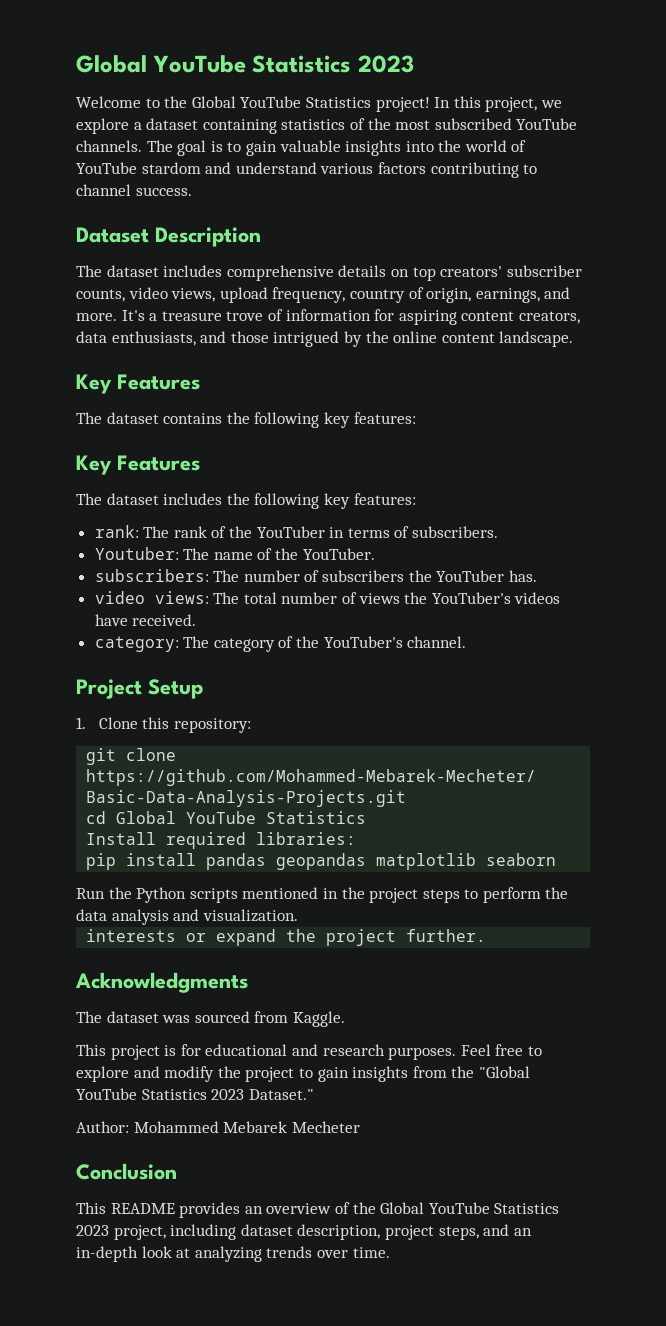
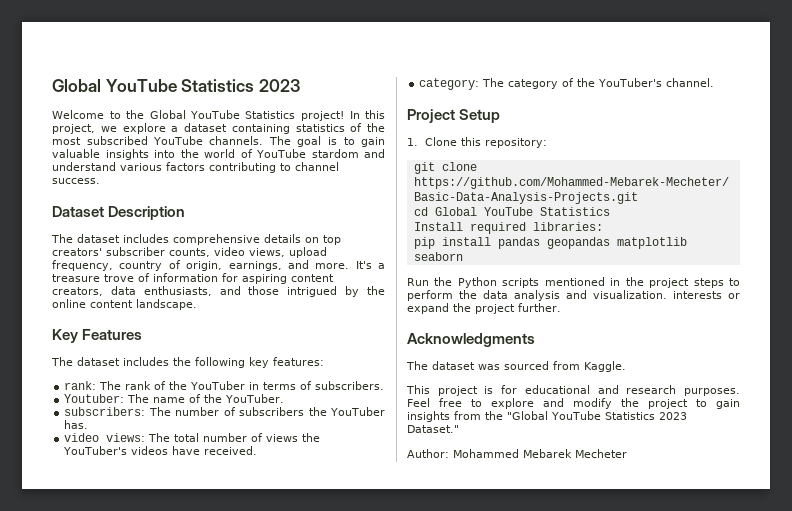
[76,412,416,428] [76,455,200,475] // The dataset contains the following key features: // Key Features -> (143, 334) none
(298, 915) // -> (667, 294) none
[76,1163,177,1180] [76,1202,560,1218] [76,1224,532,1240] [76,1246,390,1262] // Conclusion // This README provides an overview of the Global YouTube Statistics 2023 project, including dataset description, project steps, and an in-depth look at analyzing trends over time. -> (627, 453) none

